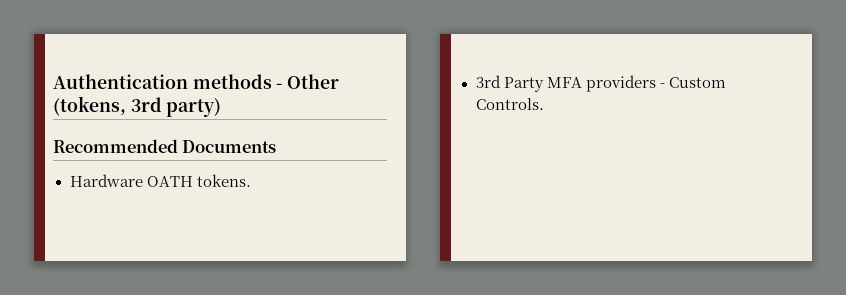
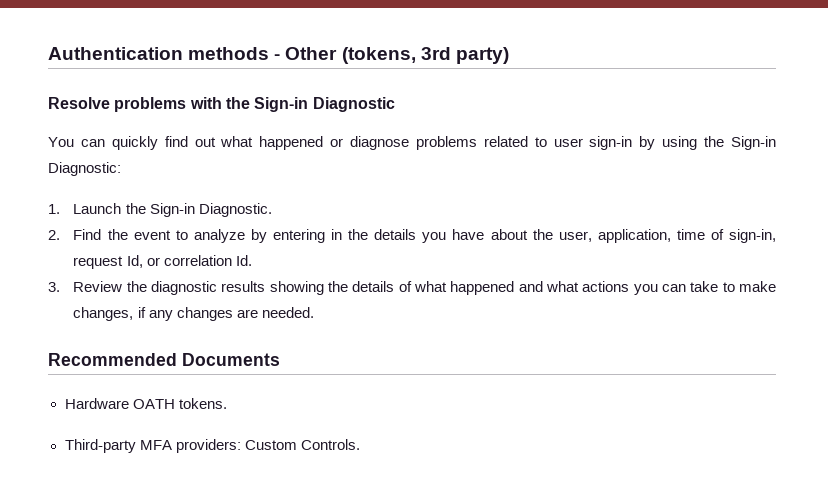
(222, 107) none -> [48,97,395,112] [48,136,776,150] [48,162,121,176] [48,203,272,217] [48,229,776,243] [73,255,252,269] [48,281,776,295] [73,307,314,321] // Resolve problems with the Sign-in Diagnostic // You can quickly find out what happened or diagnose problems related to user sign-in by using the Sign-in Diagnostic: // 1. Launch the Sign-in Diagnostic. // 2. Find the event to analyze by entering in the details you have about the user, application, time of sign-in, request Id, or correlation Id. // 3. Review the diagnostic results showing the details of what happened and what actions you can take to make changes, if any changes are needed.
[475,75,665,92] 3rd Party MFA providers - -> [64,439,241,453] Third-party MFA providers:

